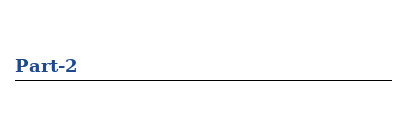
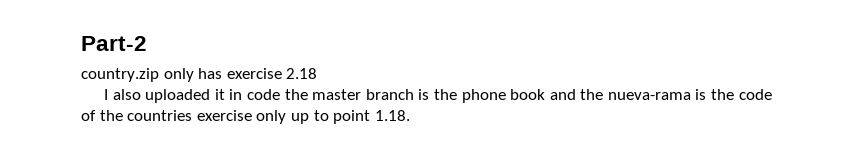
(78, 65) none -> [81,68,318,82] [104,89,772,103] [81,110,410,124] // country.zip only has exercise 2.18 // I also uploaded it in code the master branch is the phone book and the nueva-rama is the code of the countries exercise only up to point 1.18.

